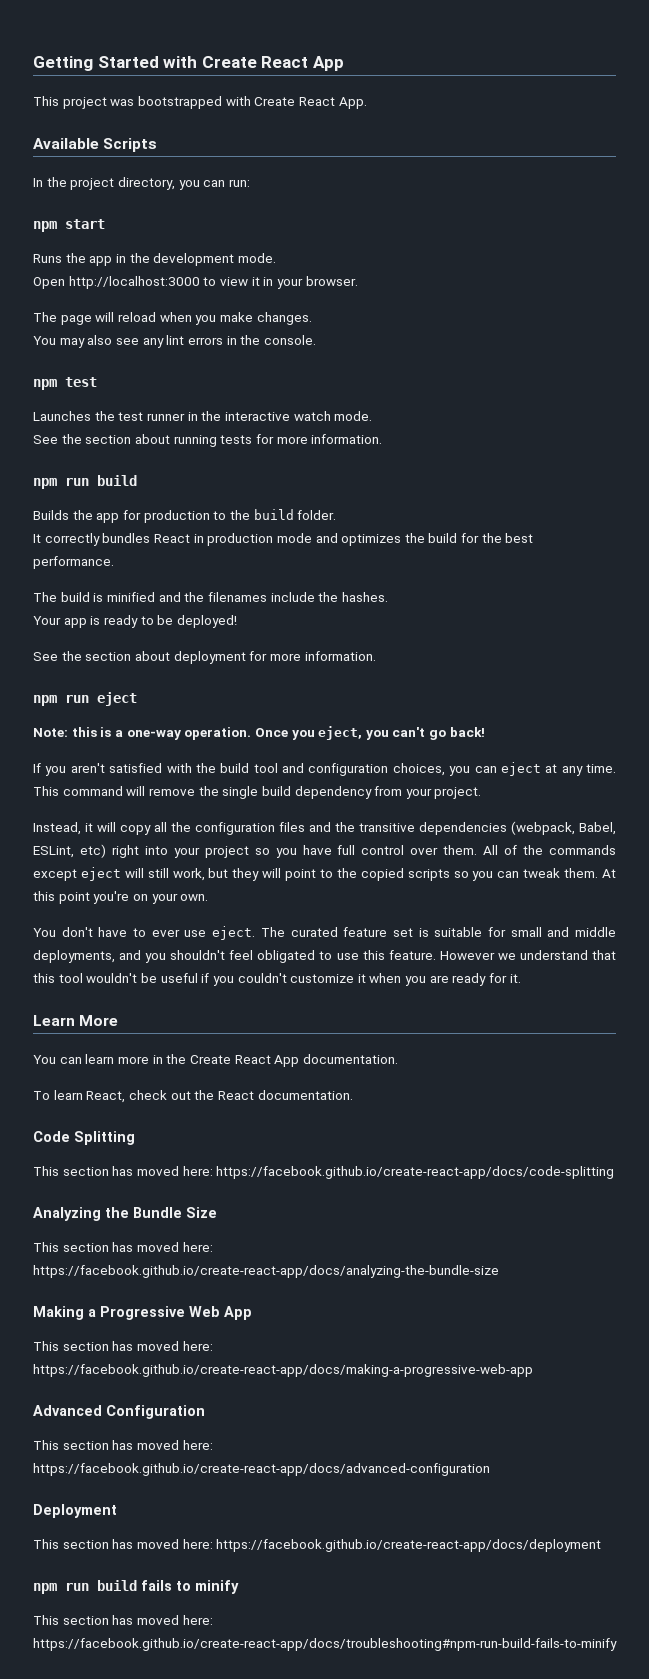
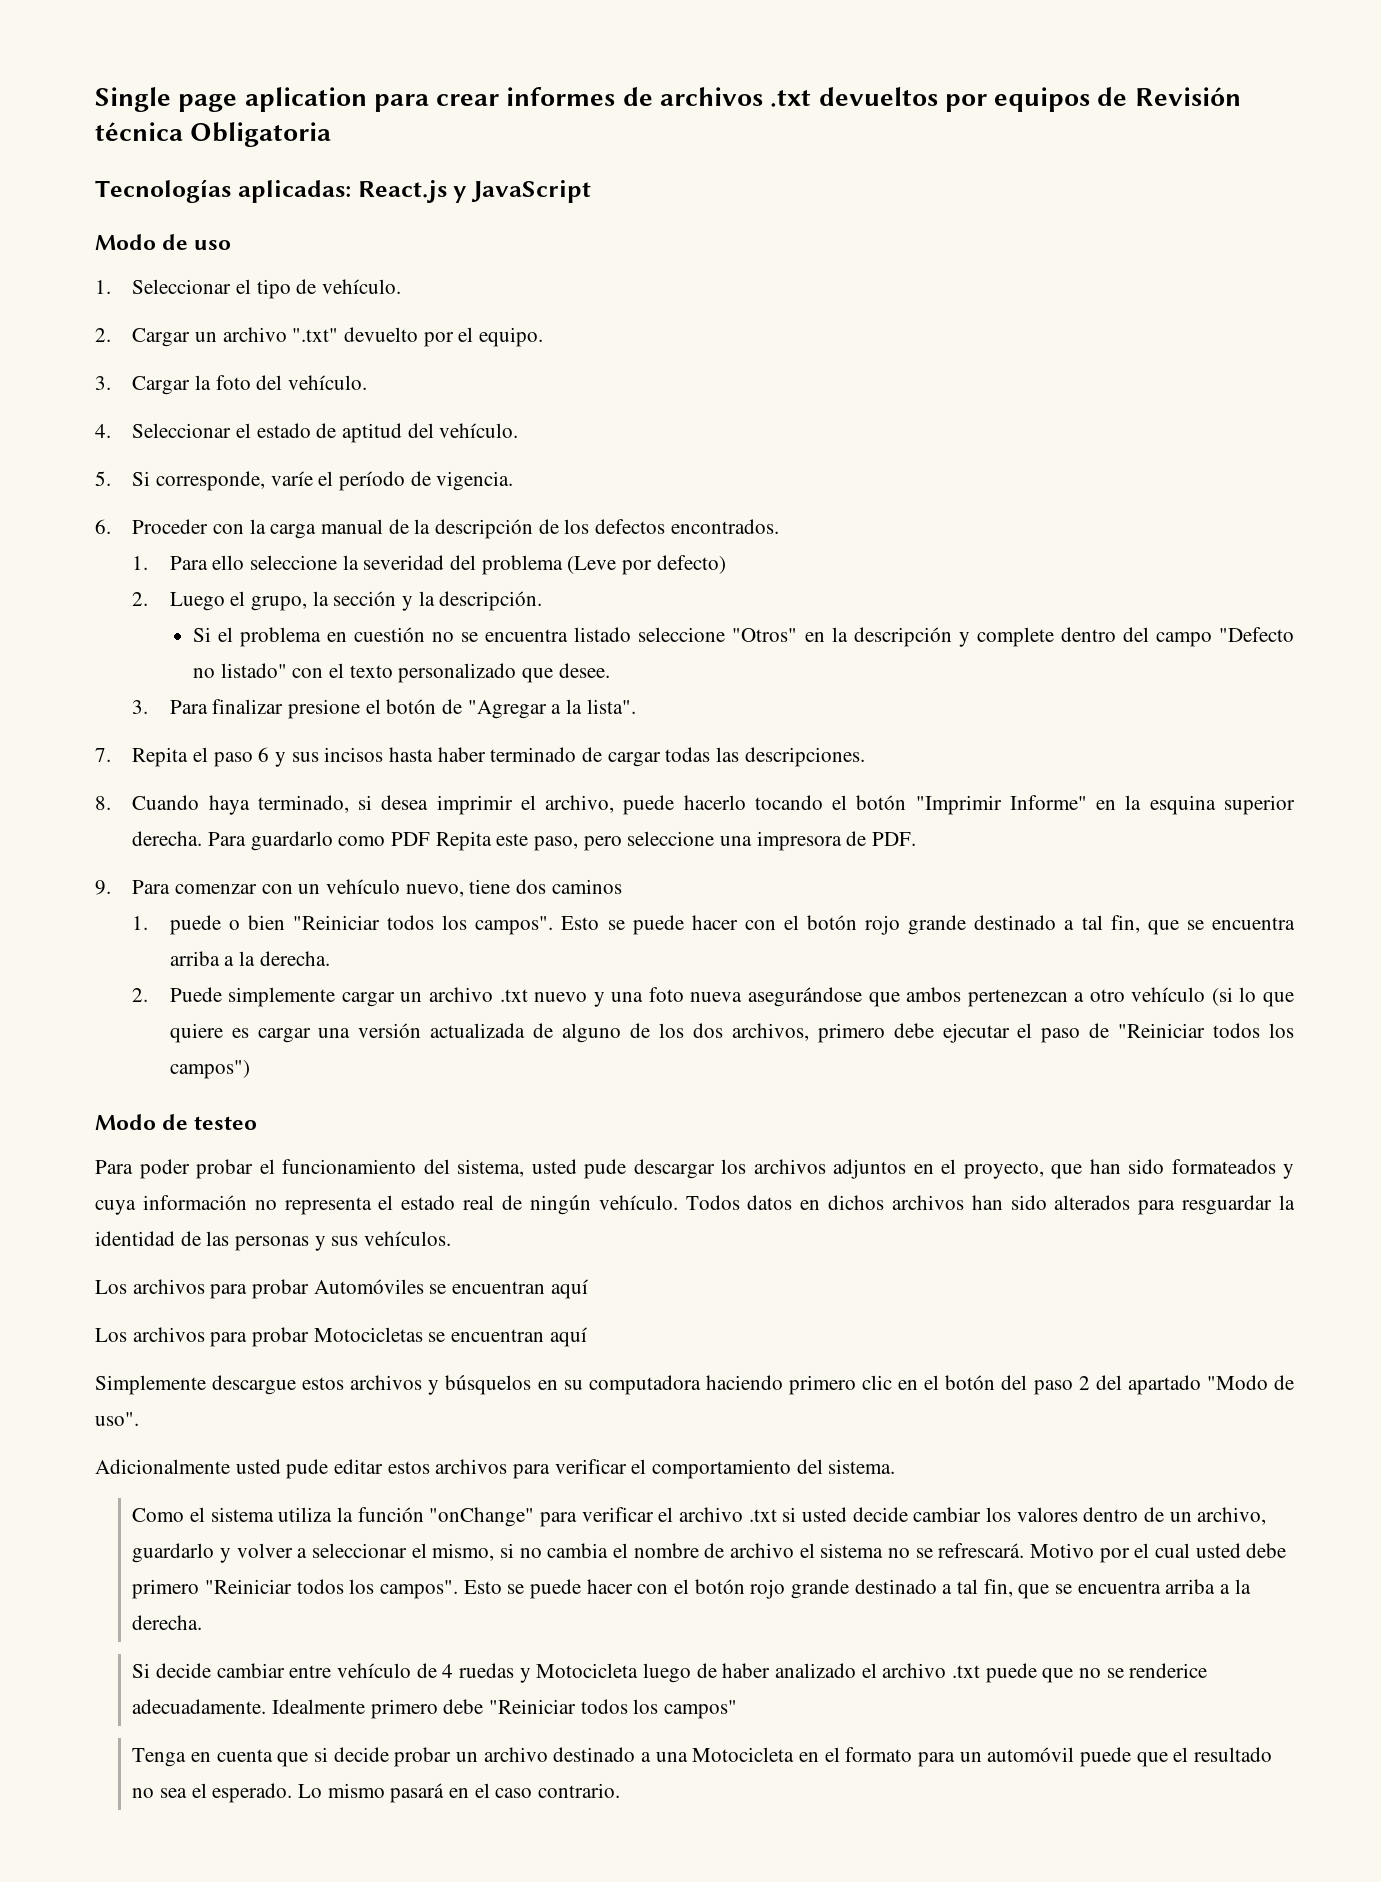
[33,56,344,71] [33,96,367,109] [33,138,158,152] [33,177,250,190] [33,219,105,232] [33,253,276,266] [33,276,358,289] [33,312,312,325] [33,335,316,348] [33,377,97,390] [33,411,373,421] [33,434,383,447] [33,475,137,489] [33,509,337,523] [33,533,534,546] [33,556,114,569] [33,592,388,602] [33,615,237,628] [33,651,376,664] [33,692,137,706] [33,726,485,740] [33,762,616,776] [33,786,482,799] [33,821,616,835] [33,844,616,858] [33,867,617,881] [33,891,209,904] [33,926,616,940] [33,950,617,963] [33,973,521,986] [33,1015,119,1026] [33,1054,398,1067] [33,1090,353,1103] [33,1131,135,1145] [33,1166,615,1179] [33,1207,217,1221] [33,1242,213,1252] [33,1265,499,1278] [33,1306,252,1320] [33,1341,213,1351] [33,1364,533,1377] [33,1405,205,1419] [33,1440,213,1450] [33,1463,490,1476] [33,1504,117,1518] [33,1539,602,1552] [33,1580,239,1594] [33,1615,213,1625] [33,1638,617,1651] Getting Started with Create React App // This project was bootstrapped with Create React App. // Available Scripts // In the project directory, you can run: // npm start // Runs the app in the development mode. // Open http://localhost:3000 to view it in your browser. // The page will reload when you make changes. // You may also see any lint errors in the console. // npm test // Launches the test runner in the interactive watch mode. // See the section about running tests for more information. // npm run build // Builds the app for production to the build folder. // It correctly bundles React in production mode and optimizes the build for the best performance. // The build is minified and the filenames include the hashes. // Your app is ready to be deployed! // See the section about deployment for more information. // npm run eject // Note: this is a one-way operation. Once you eject, you can't go back! // If you aren't satisfied with the build tool and configuration choices, you can eject at any time. This command will remove the single build dependency from your project. // Instead, it will copy all the configuration files and the transitive dependencies (webpack, Babel, ESLint, etc) right into your project so you have full control over them. All of the commands except eject will still work, but they will point to the copied scripts so you can tweak them. At this point you're on your own. // You don't have to ever use eject. The curated feature set is suitable for small and middle deployments, and you shouldn't feel obligated to use this feature. However we understand that this tool wouldn't be useful if you couldn't customize it when you are ready for it. // Learn More // You can learn more in the Create React App documentation. // To learn React, check out the React documentation. // Code Splitting // This section has moved here: https://facebook.github.io/create-react-app/docs/code-splitting // Analyzing the Bundle Size // This section has moved here: https://facebook.github.io/create-react-app/docs/analyzing-the-bundle-size // Making a Progressive Web App // This section has moved here: https://facebook.github.io/create-react-app/docs/making-a-progressive-web-app // Advanced Configuration // This section has moved here: https://facebook.github.io/create-react-app/docs/advanced-configuration // Deployment // This section has moved here: https://facebook.github.io/create-react-app/docs/deployment // npm run build fails to minify // This section has moved here: https://facebook.github.io/create-react-app/docs/troubleshooting#npm-run-build-fails-to-minify -> [95,87,1241,112] [95,122,332,147] [95,179,591,203] [95,234,232,250] [95,279,402,299] [95,327,544,347] [95,375,368,395] [95,423,519,443] [95,471,514,491] [95,519,779,539] [132,555,726,575] [132,591,543,611] [192,627,1294,647] [192,663,610,683] [132,699,636,719] [95,747,865,767] [95,795,1295,815] [132,831,917,851] [95,879,622,897] [132,915,1295,935] [169,951,330,966] [132,987,1294,1007] [169,1023,1294,1043] [169,1060,250,1079] [95,1114,258,1130] [95,1159,1294,1179] [95,1195,1295,1215] [95,1231,452,1251] [95,1279,588,1299] [95,1327,587,1347] [95,1375,1294,1395] [95,1412,139,1426] [95,1459,896,1479] [132,1507,1267,1527] [132,1543,1287,1563] [132,1579,1251,1599] [132,1615,203,1630] [132,1663,1208,1683] [132,1699,738,1719] [132,1747,1273,1767] [132,1783,621,1803] Single page aplication para crear informes de archivos .txt devueltos por equipos de Revisión técnica Obligatoria // Tecnologías aplicadas: React.js y JavaScript // Modo de uso // 1. Seleccionar el tipo de vehículo. // 2. Cargar un archivo ".txt" devuelto por el equipo. // 3. Cargar la foto del vehículo. // 4. Seleccionar el estado de aptitud del vehículo. // 5. Si corresponde, varíe el período de vigencia. // 6. Proceder con la carga manual de la descripción de los defectos encontrados. // 1. Para ello seleccione la severidad del problema (Leve por defecto) // 2. Luego el grupo, la sección y la descripción. // Si el problema en cuestión no se encuentra listado seleccione "Otros" en la descripción y complete dentro del campo "Defecto no listado" con el texto personalizado que desee. // 3. Para finalizar presione el botón de "Agregar a la lista". // 7. Repita el paso 6 y sus incisos hasta haber terminado de cargar todas las descripciones. // 8. Cuando haya terminado, si desea imprimir el archivo, puede hacerlo tocando el botón "Imprimir Informe" en la esquina superior derecha. Para guardarlo como PDF Repita este paso, pero seleccione una impresora de PDF. // 9. Para comenzar con un vehículo nuevo, tiene dos caminos // 1. puede o bien "Reiniciar todos los campos". Esto se puede hacer con el botón rojo grande destinado a tal fin, que se encuentra arriba a la derecha. // 2. Puede simplemente cargar un archivo .txt nuevo y una foto nueva asegurándose que ambos pertenezcan a otro vehículo (si lo que quiere es cargar una versión actualizada de alguno de los dos archivos, primero debe ejecutar el paso de "Reiniciar todos los campos") // Modo de testeo // Para poder probar el funcionamiento del sistema, usted pude descargar los archivos adjuntos en el proyecto, que han sido formateados y cuya información no representa el estado real de ningún vehículo. Todos datos en dichos archivos han sido alterados para resguardar la identidad de las personas y sus vehículos. // Los archivos para probar Automóviles se encuentran aquí // Los archivos para probar Motocicletas se encuentran aquí // Simplemente descargue estos archivos y búsquelos en su computadora haciendo primero clic en el botón del paso 2 del apartado "Modo de uso". // Adicionalmente usted pude editar estos archivos para verificar el comportamiento del sistema. // Como el sistema utiliza la función "onChange" para verificar el archivo .txt si usted decide cambiar los valores dentro de un archivo, guardarlo y volver a seleccionar el mismo, si no cambia el nombre de archivo el sistema no se refrescará. Motivo por el cual usted debe primero "Reiniciar todos los campos". Esto se puede hacer con el botón rojo grande destinado a tal fin, que se encuentra arriba a la derecha. // Si decide cambiar entre vehículo de 4 ruedas y Motocicleta luego de haber analizado el archivo .txt puede que no se renderice adecuadamente. Idealmente primero debe "Reiniciar todos los campos" // Tenga en cuenta que si decide probar un archivo destinado a una Motocicleta en el formato para un automóvil puede que el resultado no sea el esperado. Lo mismo pasará en el caso contrario.

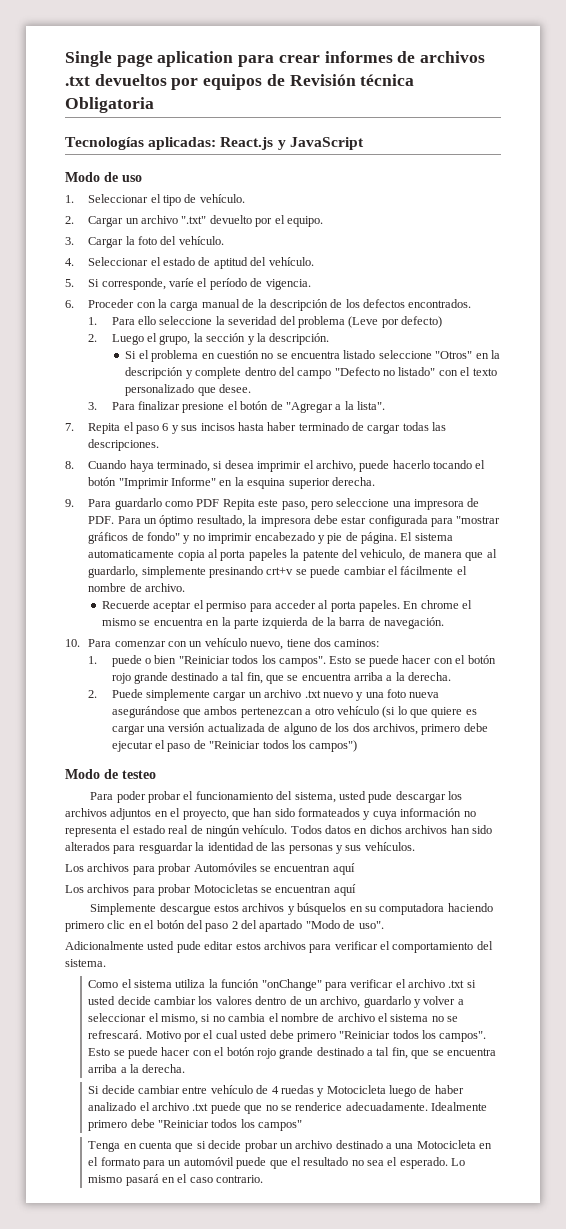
(203, 838) none -> [65,499,74,507] // 9.
[95,880,111,895] // 9. -> [117,515,501,527] [88,532,453,544] [88,549,497,561] [88,566,467,578] [88,583,186,592] [102,600,473,612] [102,617,445,629] [65,639,80,647] Para un óptimo resultado, la impresora debe estar configurada para "mostrar gráficos de fondo" y no imprimir encabezado y pie de página. El sistema automaticamente copia al porta papeles la patente del vehiculo, de manera que al guardarlo, simplemente presinando crt+v se puede cambiar el fácilmente el nombre de archivo. // Recuerde aceptar el permiso para acceder al porta papeles. En chrome el mismo se encuentra en la parte izquierda de la barra de navegación. // 10.
[551,879,622,894] caminos -> [334,639,380,647] caminos:

